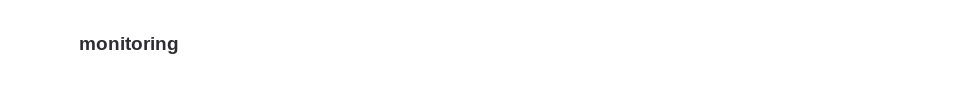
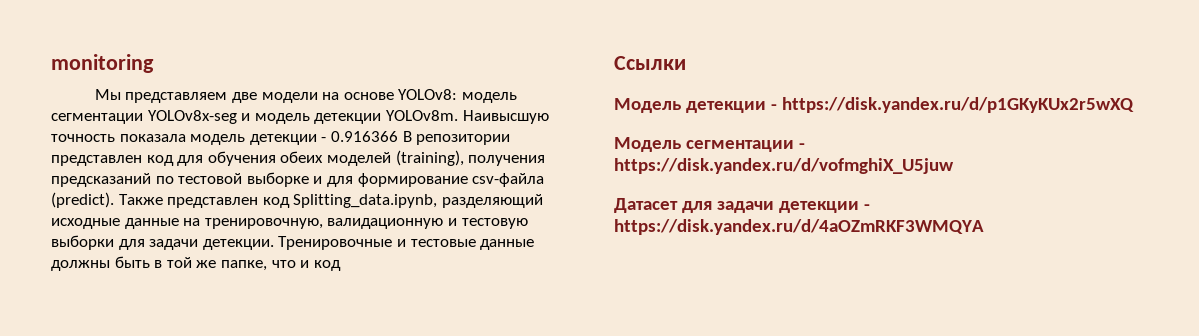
(179, 45) none -> [94,89,517,103] [51,110,549,124] [51,131,511,145] [51,150,546,166] [51,172,545,187] [51,192,543,208] [51,218,528,229] [51,235,535,250] [51,256,341,271] [614,56,686,70] [614,97,1134,113] [614,137,805,152] [614,158,954,174] [614,198,870,213] [614,219,984,235] // Мы представляем две модели на основе YOLOv8: модель сегментации YOLOv8x-seg и модель детекции YOLOv8m. Наивысшую точность показала модель детекции - 0.916366 В репозитории представлен код для обучения обеих моделей (training), получения предсказаний по тестовой выборке и для формирование csv-файла (predict). Также представлен код Splitting_data.ipynb, разделяющий исходные данные на тренировочную, валидационную и тестовую выборки для задачи детекции. Тренировочные и тестовые данные должны быть в той же папке, что и код // Ссылки // Модель детекции - https://disk.yandex.ru/d/p1GKyKUx2r5wXQ // Модель сегментации - https://disk.yandex.ru/d/vofmghiX_U5juw // Датасет для задачи детекции - https://disk.yandex.ru/d/4aOZmRKF3WMQYA

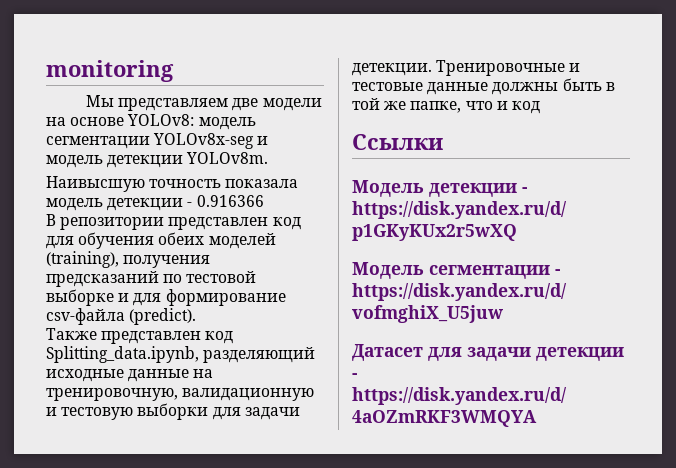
(458, 115) none -> (269, 158) //
(398, 136) none -> (264, 201) //
(114, 200) none -> (197, 316) //

